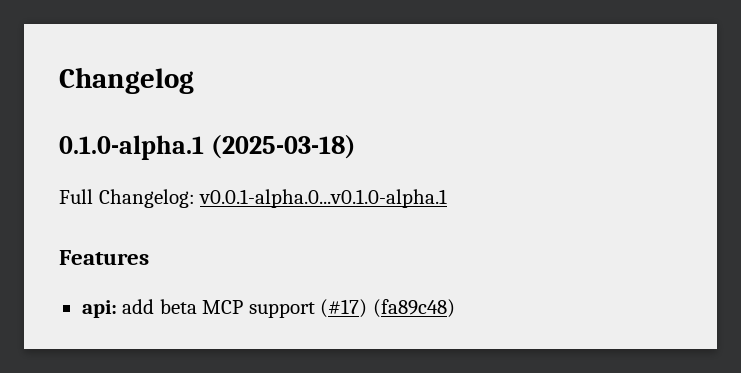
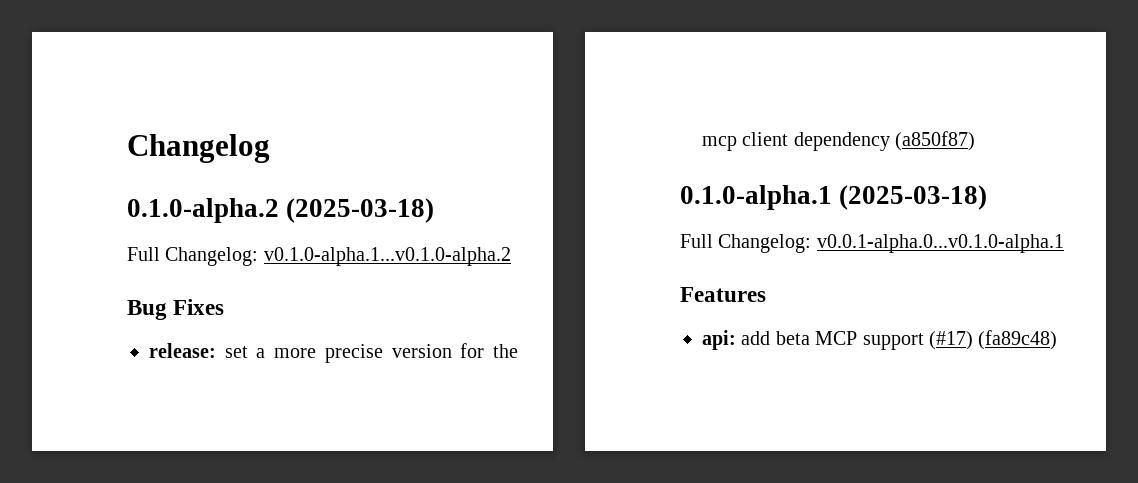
(194, 80) none -> [127,198,435,223] [127,247,511,266] [127,299,225,320] [149,343,518,363] [702,131,976,151] // 0.1.0-alpha.2 (2025-03-18) // Full Changelog: v0.1.0-alpha.1...v0.1.0-alpha.2 // Bug Fixes // release: set a more precise version for the mcp client dependency (a850f87)

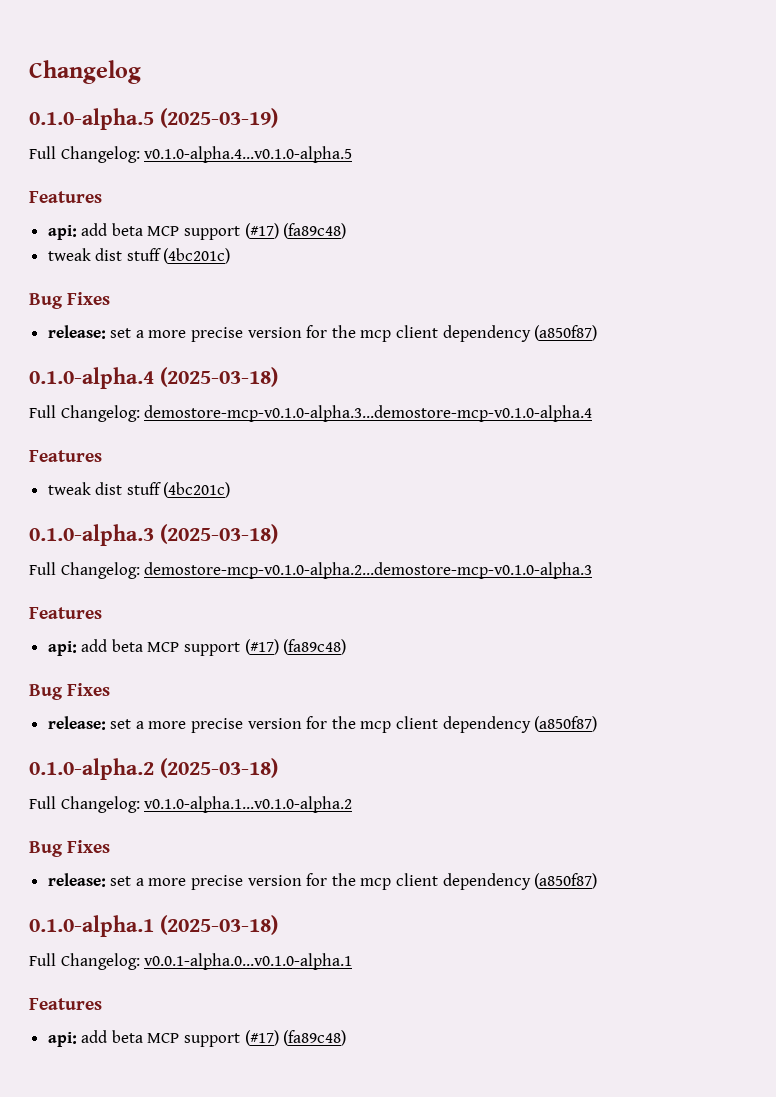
(270, 148) none -> [29,108,278,130] [29,146,353,163] [29,191,102,203] [47,223,347,240] [47,248,231,264] [29,292,111,309] [47,325,598,342] [29,367,278,389] [29,405,593,422] [29,450,102,462] [47,482,231,498] [29,524,278,546] [29,562,593,579] [29,607,102,619] [47,639,347,656] [29,683,111,700] [47,716,598,733] // 0.1.0-alpha.5 (2025-03-19) // Full Changelog: v0.1.0-alpha.4...v0.1.0-alpha.5 // Features // api: add beta MCP support (#17) (fa89c48) // tweak dist stuff (4bc201c) // Bug Fixes // release: set a more precise version for the mcp client dependency (a850f87) // 0.1.0-alpha.4 (2025-03-18) // Full Changelog: demostore-mcp-v0.1.0-alpha.3...demostore-mcp-v0.1.0-alpha.4 // Features // tweak dist stuff (4bc201c) // 0.1.0-alpha.3 (2025-03-18) // Full Changelog: demostore-mcp-v0.1.0-alpha.2...demostore-mcp-v0.1.0-alpha.3 // Features // api: add beta MCP support (#17) (fa89c48) // Bug Fixes // release: set a more precise version for the mcp client dependency (a850f87)

